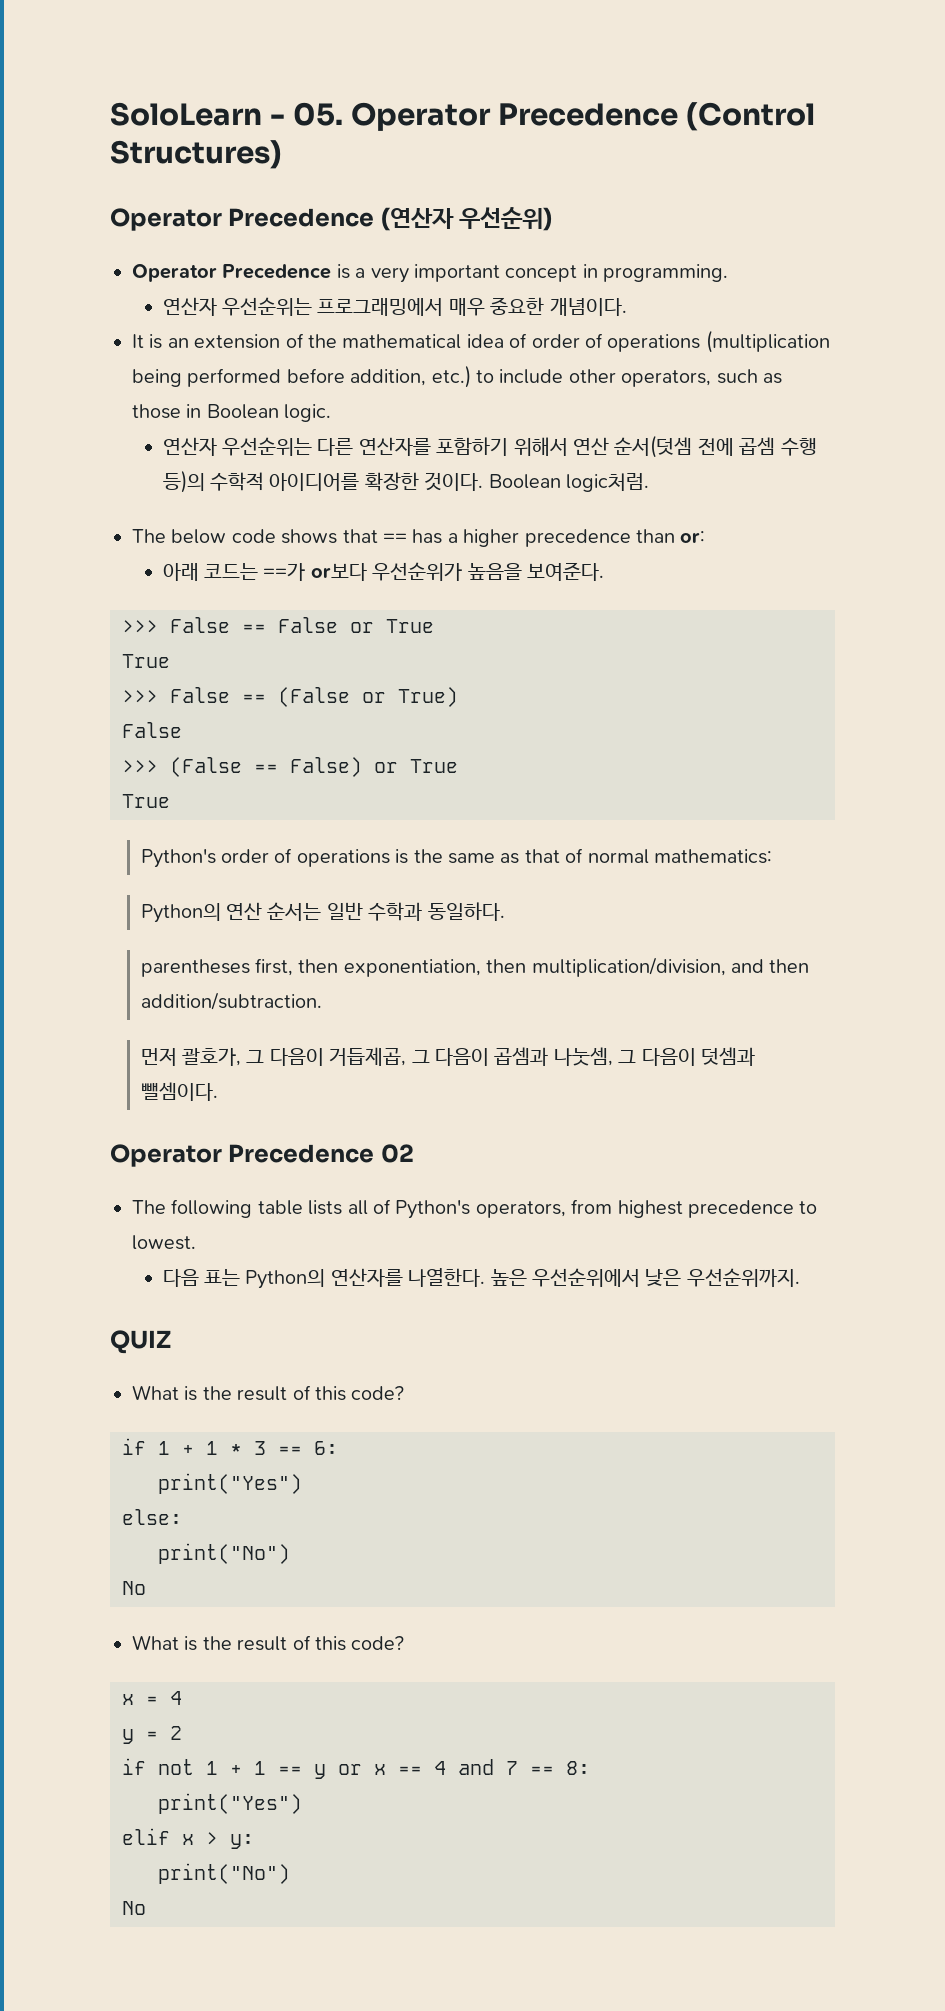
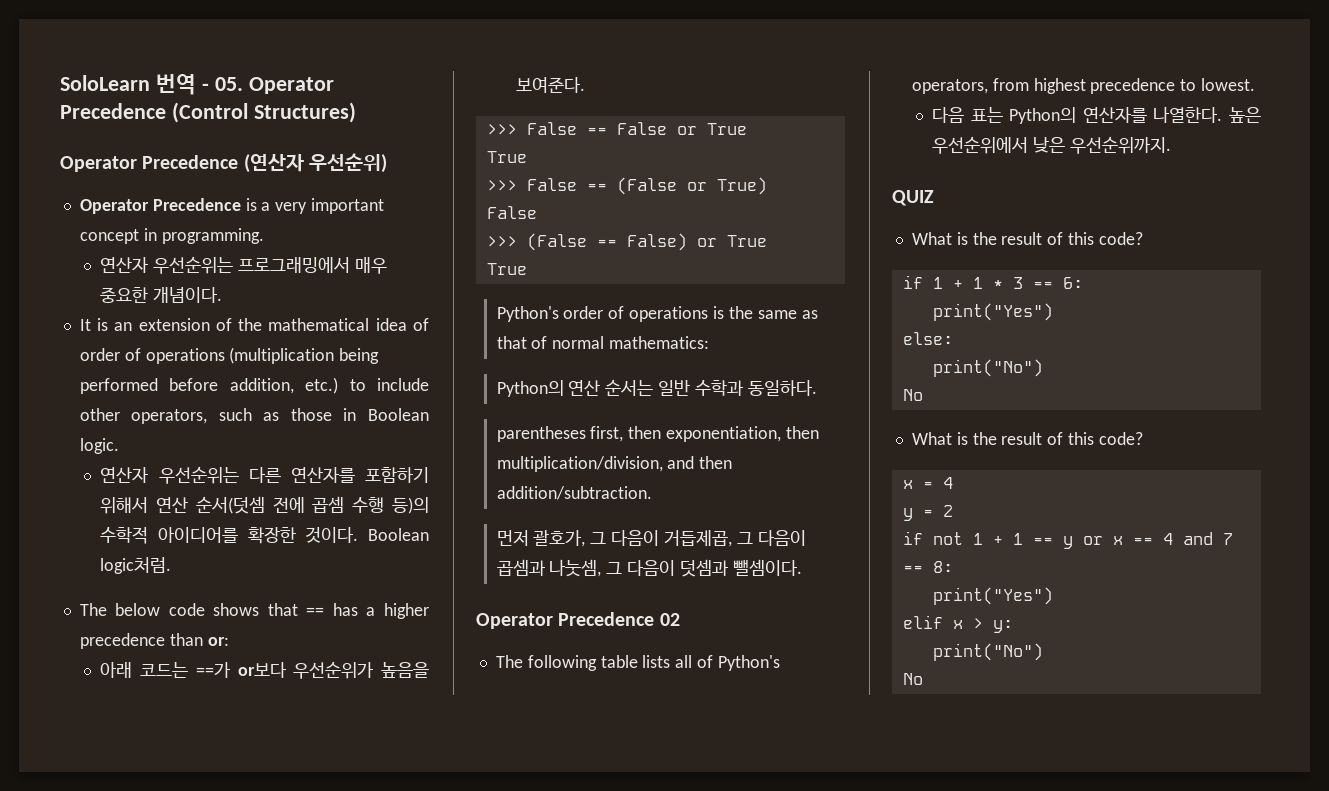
(262, 114) none -> [155,74,196,95] 번역

